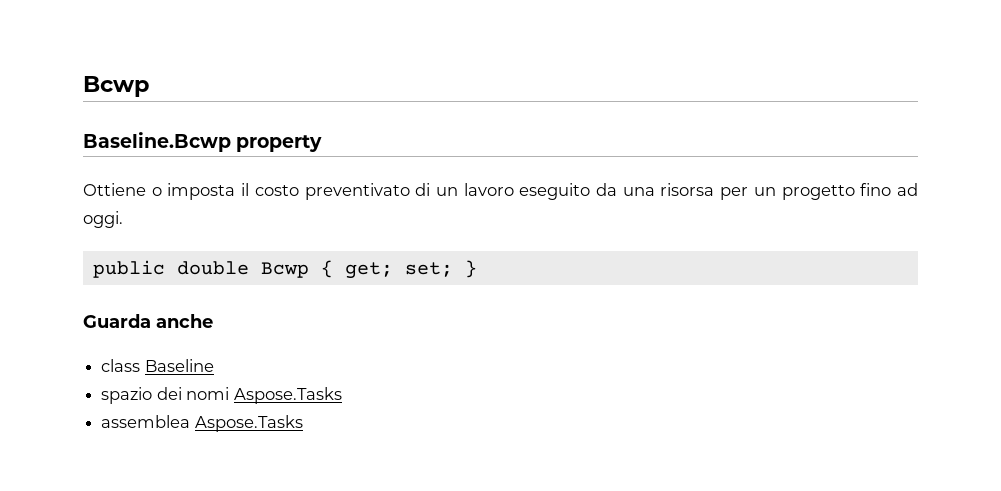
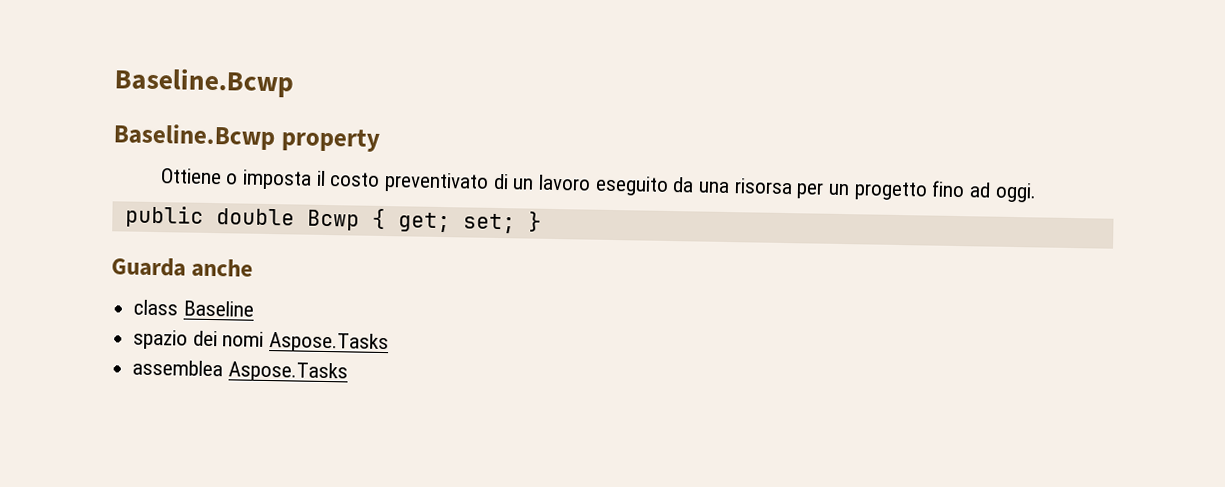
[83,76,150,97] Bcwp -> [114,67,294,98] Baseline.Bcwp

